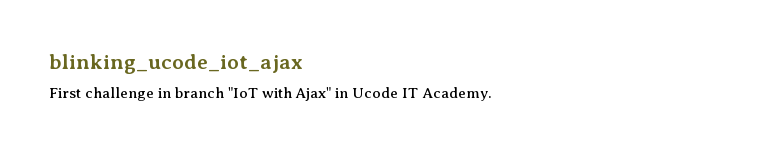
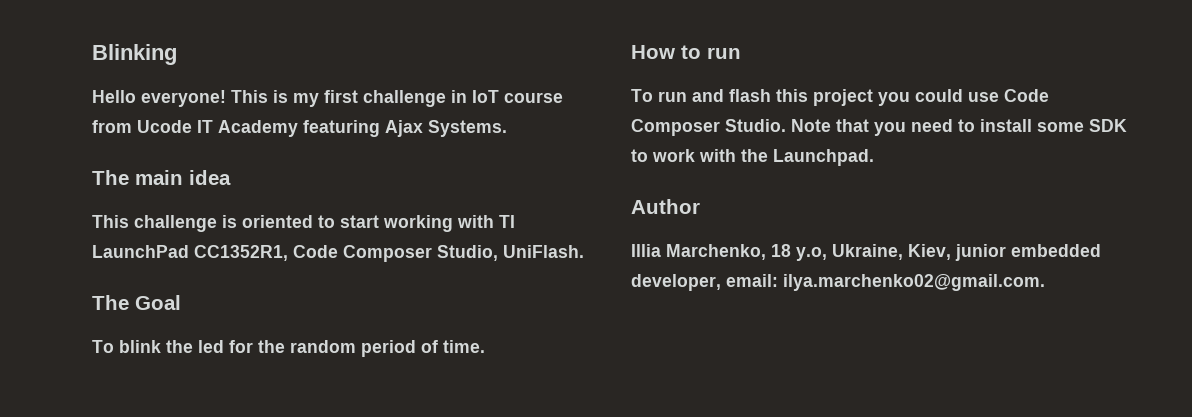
[49,54,303,74] [49,87,492,101] blinking_ucode_iot_ajax // First challenge in branch "IoT with Ajax" in Ucode IT Academy. -> [92,44,177,65] [92,90,563,107] [92,120,507,137] [92,170,231,185] [92,215,515,232] [92,245,584,262] [92,295,181,310] [92,340,485,357] [631,45,741,59] [631,89,1049,106] [631,119,1127,136] [631,149,874,166] [631,199,700,214] [631,244,1101,261] [631,274,1045,291] Blinking // Hello everyone! This is my first challenge in IoT course from Ucode IT Academy featuring Ajax Systems. // The main idea // This challenge is oriented to start working with TI LaunchPad CC1352R1, Code Composer Studio, UniFlash. // The Goal // To blink the led for the random period of time. // How to run // To run and flash this project you could use Code Composer Studio. Note that you need to install some SDK to work with the Launchpad. // Author // Illia Marchenko, 18 y.o, Ukraine, Kiev, junior embedded developer, email: ilya.marchenko02@gmail.com.

